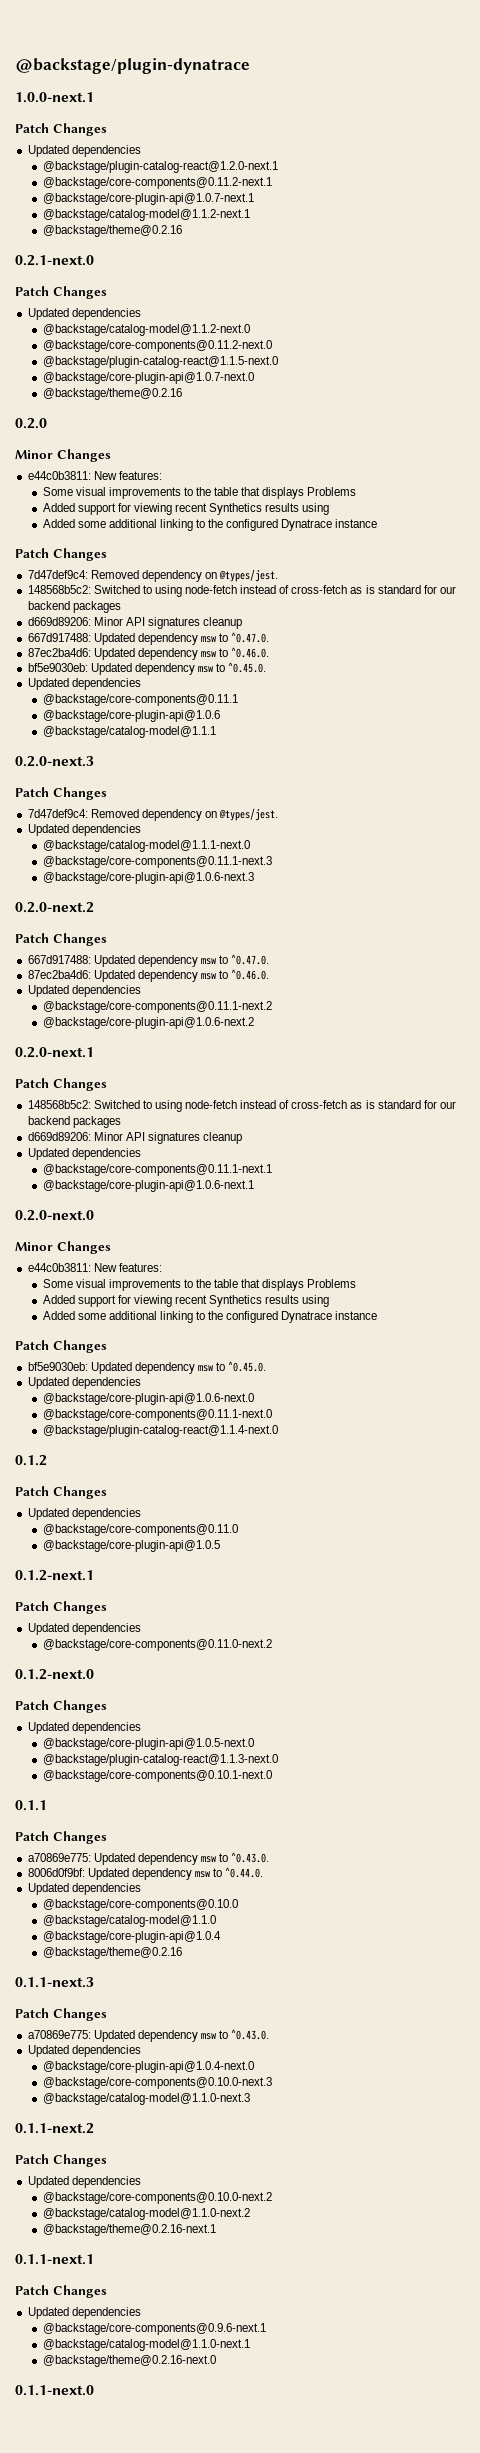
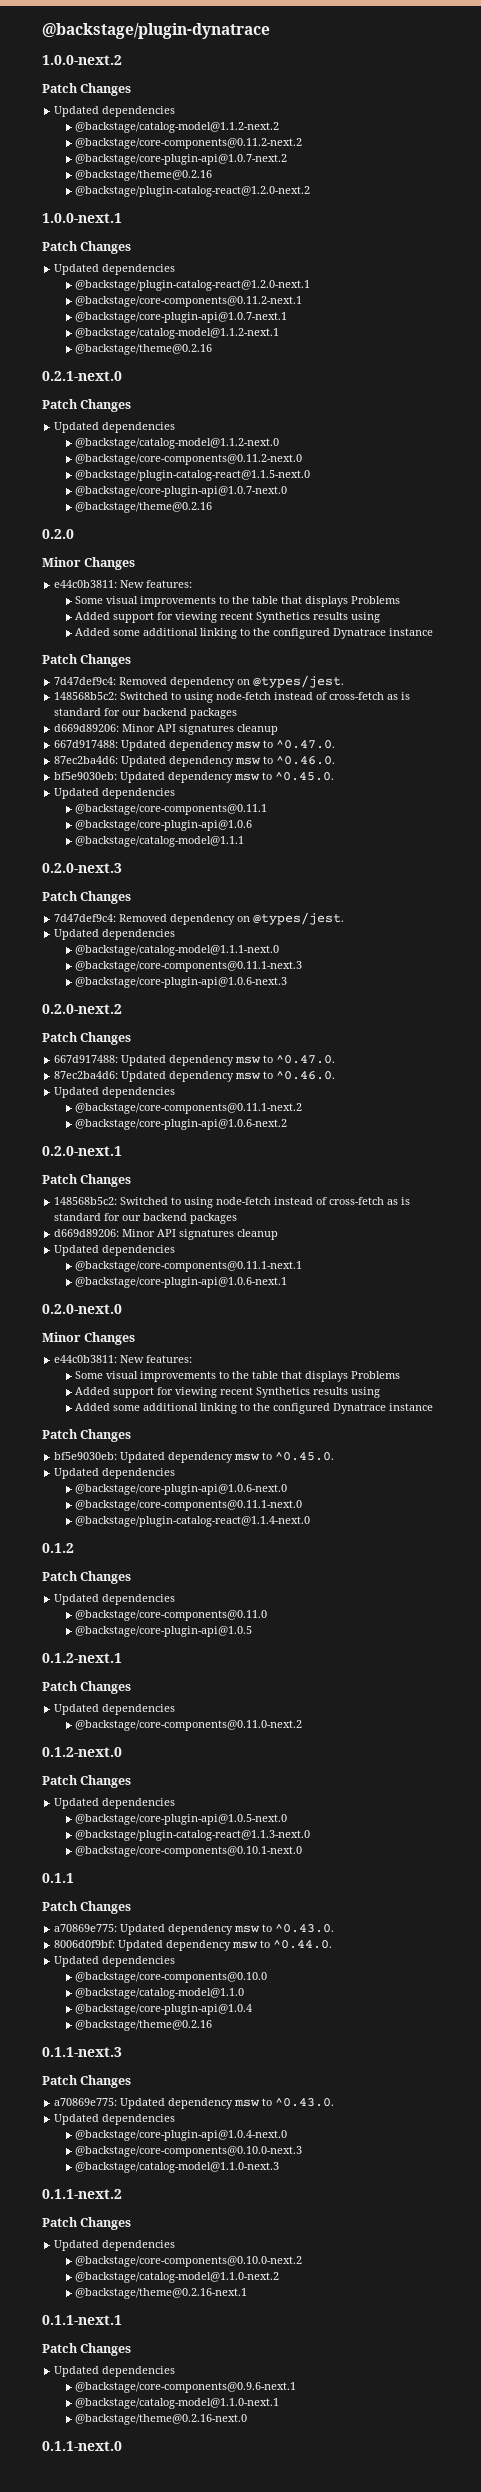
(250, 66) none -> [42,55,122,65] [42,83,132,96] [54,106,176,117] [75,122,280,133] [75,138,303,149] [75,154,288,165] [75,170,213,181] [75,186,311,197] // 1.0.0-next.2 // Patch Changes // Updated dependencies // @backstage/catalog-model@1.1.2-next.2 // @backstage/core-components@0.11.2-next.2 // @backstage/core-plugin-api@1.0.7-next.2 // @backstage/theme@0.2.16 // @backstage/plugin-catalog-react@1.2.0-next.2

